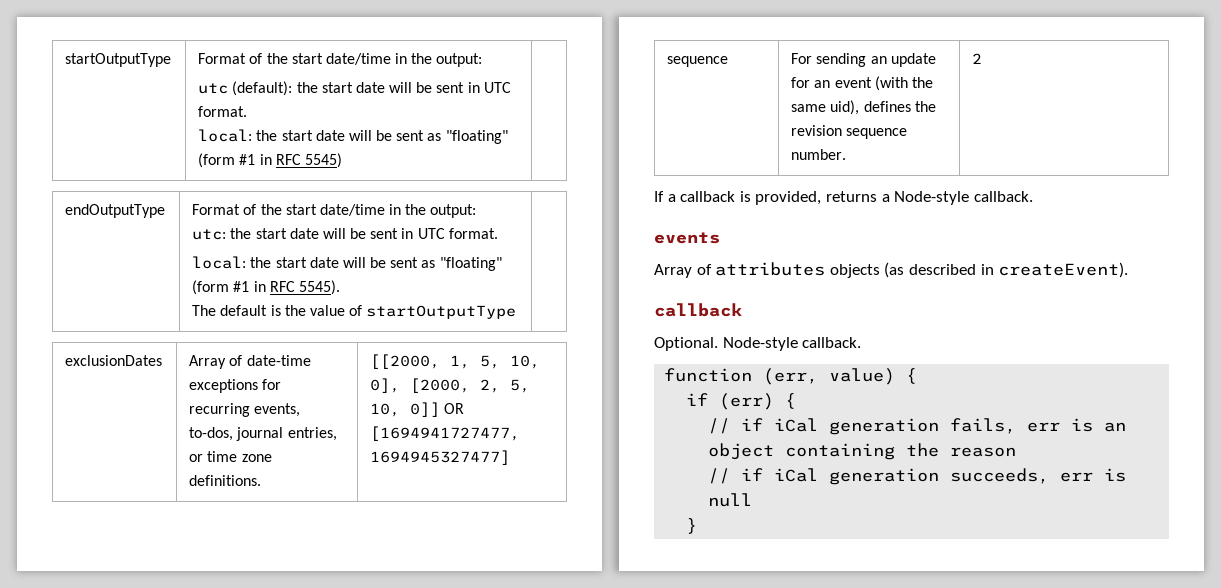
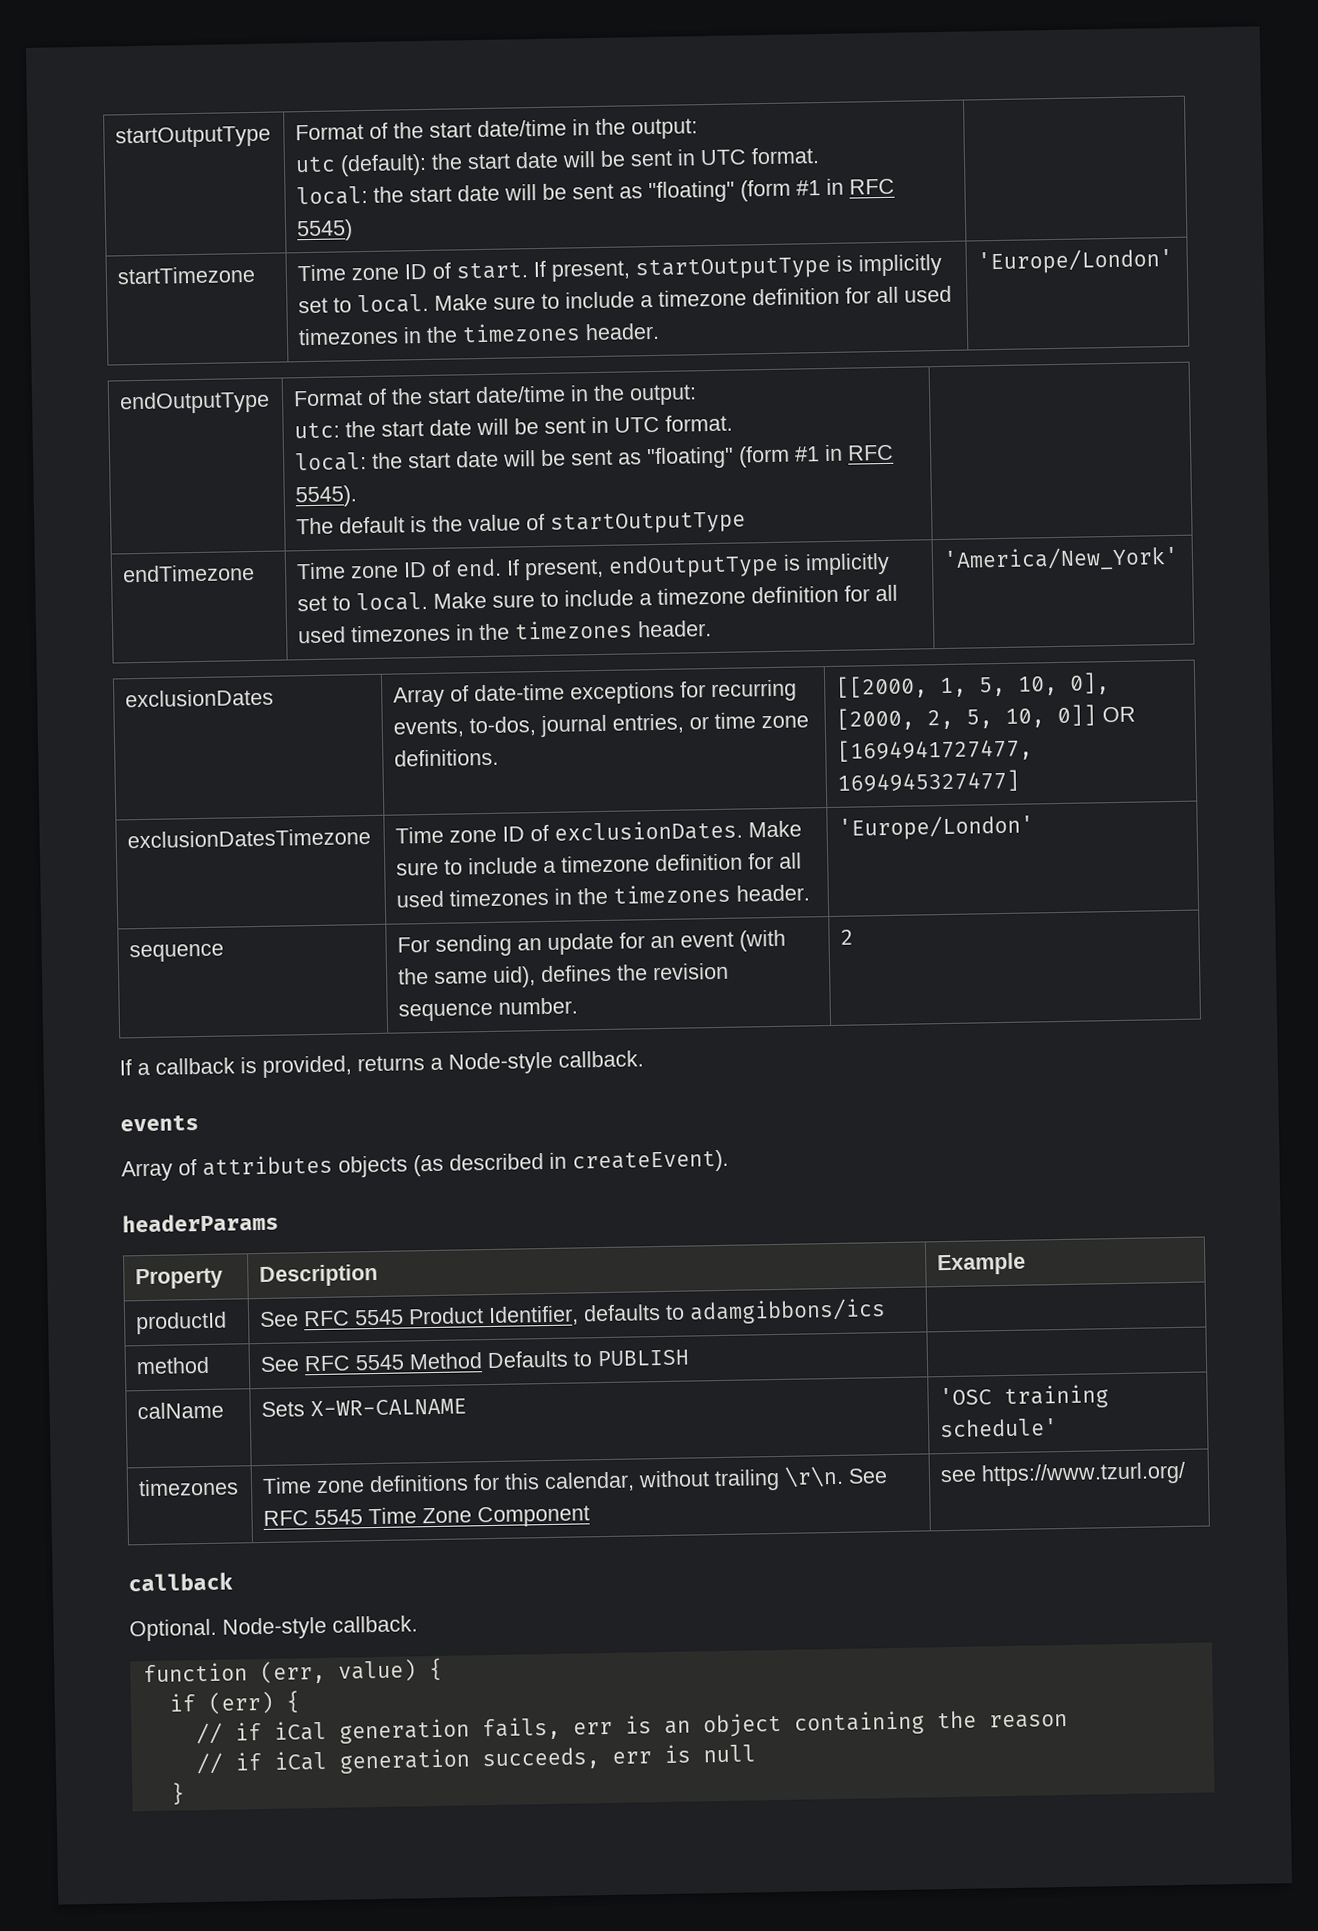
(342, 160) none -> [117,265,257,285] [297,253,943,282] [298,285,953,314] [298,322,661,346] [977,247,1174,275] // startTimezone | Time zone ID of start. If present, startOutputType is implicitly set to local. Make sure to include a timezone definition for all used timezones in the timezones header. | 'Europe/London'
(517, 312) none -> [122,563,256,583] [296,552,891,581] [297,584,899,612] [298,619,713,644] [943,545,1180,572] // endTimezone | Time zone ID of end. If present, endOutputType is implicitly set to local. Make sure to include a timezone definition for all used timezones in the timezones header. | 'America/New_York'
(511, 457) none -> [127,827,372,849] [395,819,803,844] [396,852,803,876] [396,883,811,908] [838,814,1035,841] // exclusionDatesTimezone | Time zone ID of exclusionDates. Make sure to include a timezone definition for all used timezones in the timezones header. | 'Europe/London'
(1129, 270) none -> [122,1212,279,1233] [135,1267,224,1290] [259,1263,379,1288] [937,1252,1027,1276] [135,1311,228,1335] [259,1298,887,1328] [136,1356,211,1375] [260,1349,690,1373] [137,1401,225,1420] [261,1398,468,1418] [939,1384,1110,1410] [939,1418,1059,1438] [138,1478,240,1497] [262,1465,889,1494] [263,1505,591,1528] [940,1461,1187,1487] // headerParams // Property | Description | Example // productId | See RFC 5545 Product Identifier, defaults to adamgibbons/ics | // method | See RFC 5545 Method Defaults to PUBLISH | // calName | Sets X-WR-CALNAME | 'OSC training schedule' // timezones | Time zone definitions for this calendar, without trailing \r\n. See RFC 5545 Time Zone Component | see https://www.tzurl.org/

